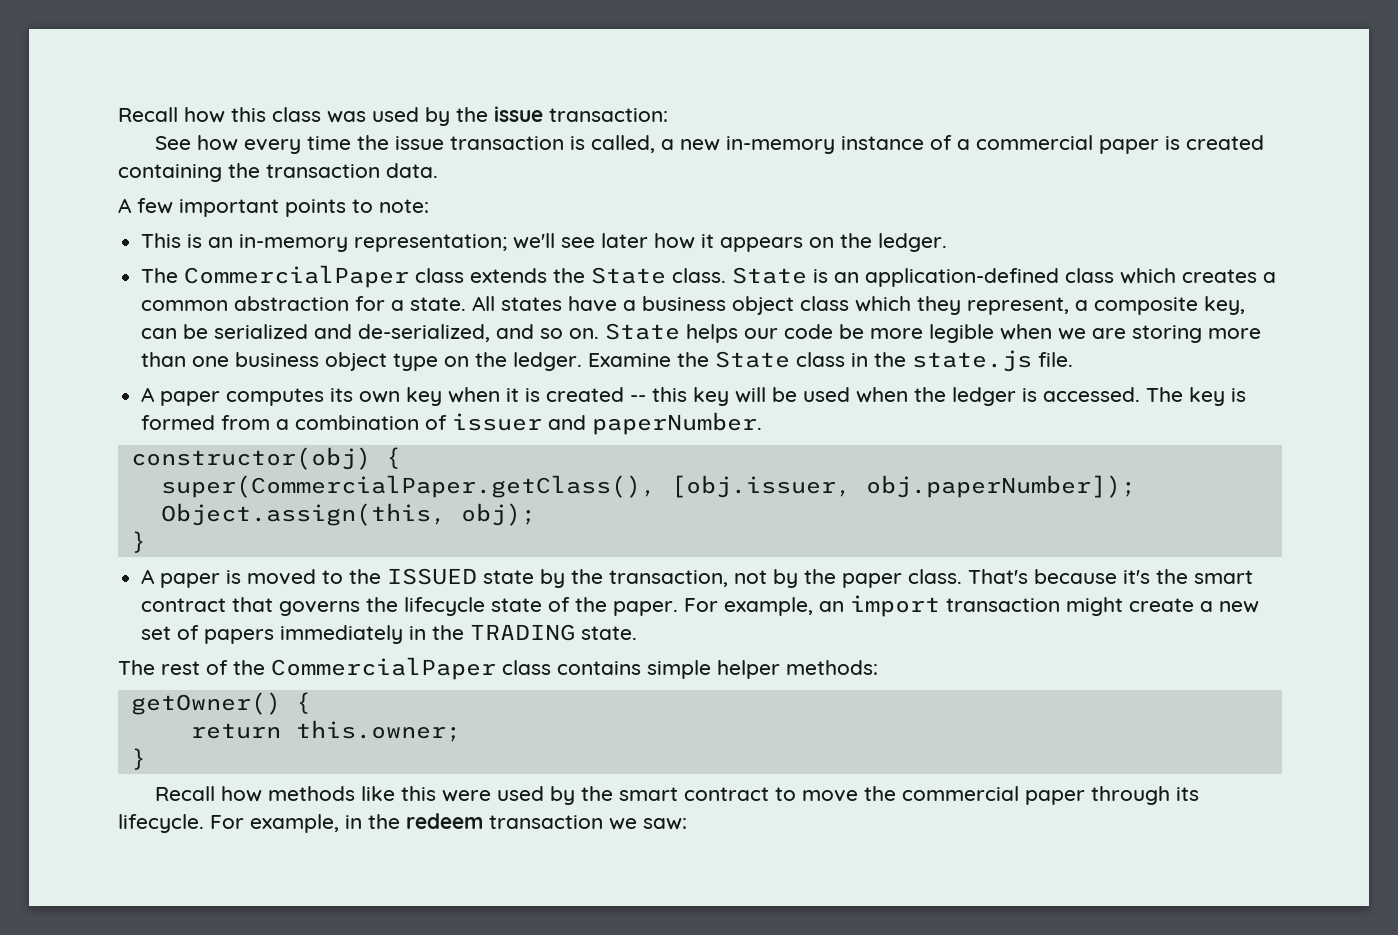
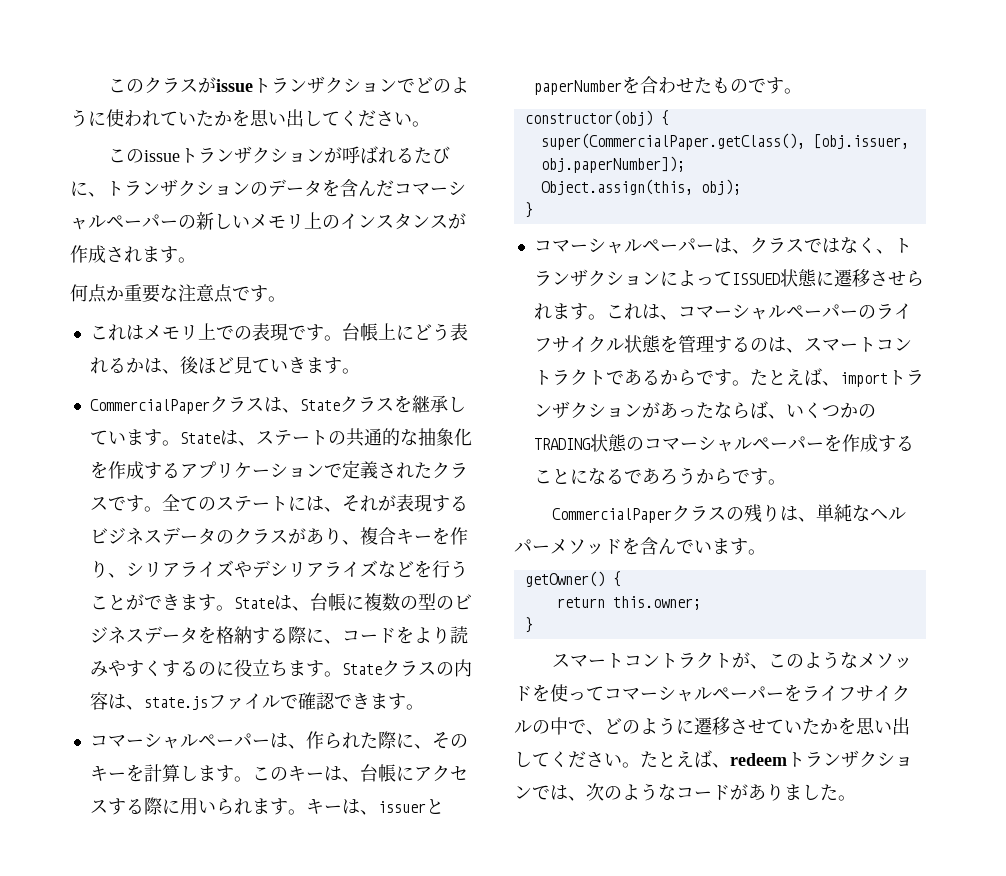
[118,106,668,126] [154,135,1264,154] [118,163,438,182] [118,198,429,217] [141,233,948,252] [141,265,1277,288] [141,296,1246,315] [141,323,1262,343] [141,350,1074,372] [141,387,1247,406] [141,412,763,435] Recall how this class was used by the issue transaction: // See how every time the issue transaction is called, a new in-memory instance of a commercial paper is created containing the transaction data. // A few important points to note: // This is an in-memory representation; we'll see later how it appears on the ledger. // The CommercialPaper class extends the State class. State is an application-defined class which creates a common abstraction for a state. All states have a business object class which they represent, a composite key, can be serialized and de-serialized, and so on. State helps our code be more legible when we are storing more than one business object type on the ledger. Examine the State class in the state.js file. // A paper computes its own key when it is created -- this key will be used when the ledger is accessed. The key is formed from a combination of issuer and paperNumber. -> [107,76,469,94] [70,109,430,127] [107,146,450,164] [70,179,466,197] [70,212,466,230] [70,245,196,263] [70,284,286,303] [89,323,468,341] [89,356,360,374] [89,395,466,414] [89,428,472,447] [89,460,468,479] [89,494,468,512] [89,527,468,545] [89,560,468,578] [89,593,472,611] [89,626,468,644] [89,659,472,677] [89,692,424,710] [89,731,468,749] [89,764,468,782] [89,797,444,815] [533,76,802,95] このクラスがissueトランザクションでどのように使われていたかを思い出してください。 // このissueトランザクションが呼ばれるたびに、トランザクションのデータを含んだコマーシャルペーパーの新しいメモリ上のインスタンスが作成されます。 // 何点か重要な注意点です。 // これはメモリ上での表現です。台帳上にどう表れるかは、後ほど見ていきます。 // CommercialPaperクラスは、Stateクラスを継承しています。Stateは、ステートの共通的な抽象化を作成するアプリケーションで定義されたクラスです。全てのステートには、それが表現するビジネスデータのクラスがあり、複合キーを作り、シリアライズやデシリアライズなどを行うことができます。Stateは、台帳に複数の型のビジネスデータを格納する際に、コードをより読みやすくするのに役立ちます。Stateクラスの内容は、state.jsファイルで確認できます。 // コマーシャルペーパーは、作られた際に、そのキーを計算します。このキーは、台帳にアクセスする際に用いられます。キーは、issuerとpaperNumberを合わせたものです。
[141,568,1254,588] [141,595,1260,617] [141,624,638,644] [118,657,878,680] A paper is moved to the ISSUED state by the transaction, not by the paper class. That's because it's the smart contract that governs the lifecycle state of the paper. For example, an import transaction might create a new set of papers immediately in the TRADING state. // The rest of the CommercialPaper class contains simple helper methods: -> [533,237,912,254] [533,269,924,287] [533,303,912,320] [533,335,912,353] [533,368,924,387] [533,401,876,419] [533,434,914,452] [533,467,786,485] [551,504,906,523] [514,537,766,555] コマーシャルペーパーは、クラスではなく、トランザクションによってISSUED状態に遷移させられます。これは、コマーシャルペーパーのライフサイクル状態を管理するのは、スマートコントラクトであるからです。たとえば、importトランザクションがあったならば、いくつかのTRADING状態のコマーシャルペーパーを作成することになるであろうからです。 // CommercialPaperクラスの残りは、単純なヘルパーメソッドを含んでいます。
[154,786,1199,805] [118,813,687,833] Recall how methods like this were used by the smart contract to move the commercial paper through its lifecycle. For example, in the redeem transaction we saw: -> [551,651,912,669] [514,684,910,702] [514,717,910,735] [514,750,913,768] [514,783,856,801] スマートコントラクトが、このようなメソッドを使ってコマーシャルペーパーをライフサイクルの中で、どのように遷移させていたかを思い出してください。たとえば、redeemトランザクションでは、次のようなコードがありました。

